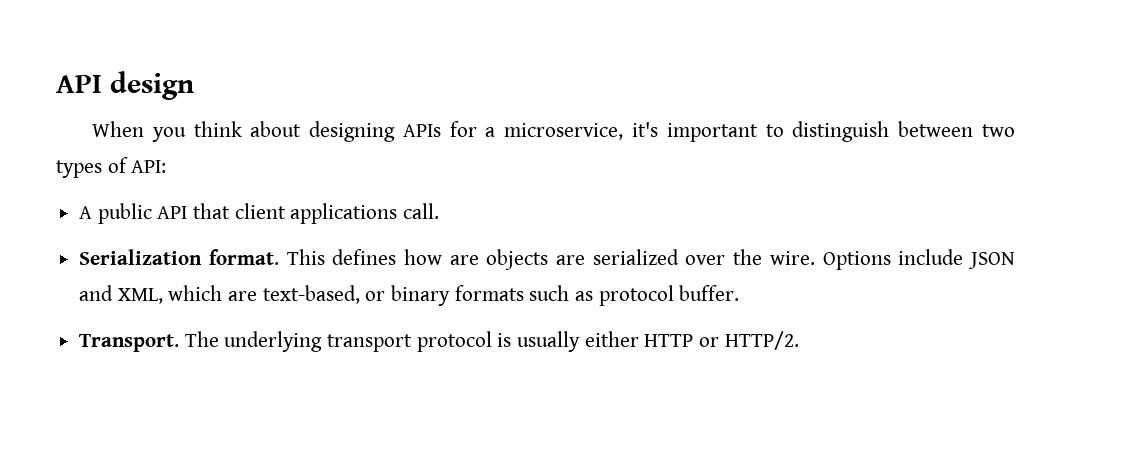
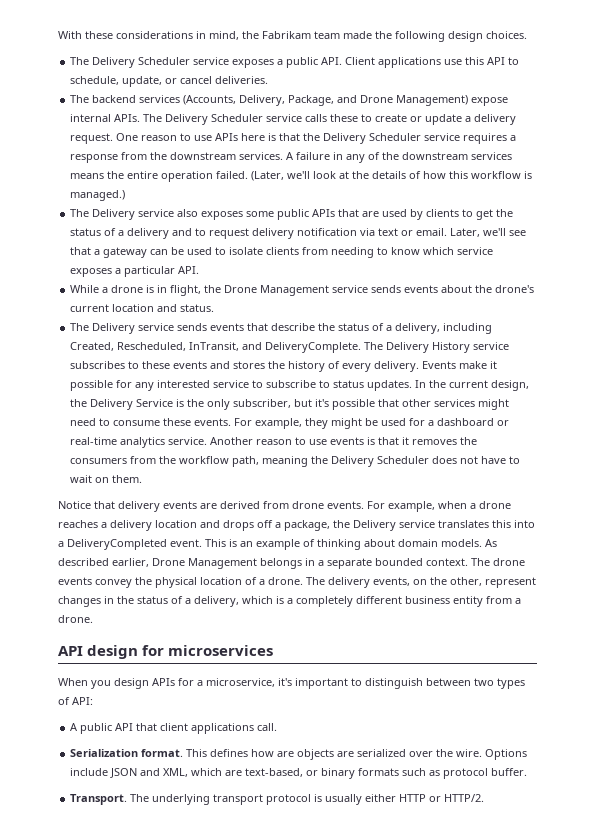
(56, 84) none -> [58,31,527,42] [70,57,520,68] [70,76,269,87] [70,95,509,106] [70,114,517,125] [70,133,517,144] [70,152,513,163] [70,171,533,182] [70,190,126,201] [70,209,514,220] [70,228,527,239] [70,247,494,258] [70,266,200,277] [70,285,535,296] [70,304,215,312] [70,323,493,334] [70,342,510,353] [70,361,498,372] [70,380,530,391] [70,399,510,410] [70,418,510,429] [70,437,478,448] [70,456,521,467] [70,475,143,483] [58,501,511,512] [58,520,535,531] [58,539,497,550] [58,558,525,569] [58,577,536,588] [58,596,521,607] [58,615,93,623] With these considerations in mind, the Fabrikam team made the following design choices. // The Delivery Scheduler service exposes a public API. Client applications use this API to schedule, update, or cancel deliveries. // The backend services (Accounts, Delivery, Package, and Drone Management) expose internal APIs. The Delivery Scheduler service calls these to create or update a delivery request. One reason to use APIs here is that the Delivery Scheduler service requires a response from the downstream services. A failure in any of the downstream services means the entire operation failed. (Later, we'll look at the details of how this workflow is managed.) // The Delivery service also exposes some public APIs that are used by clients to get the status of a delivery and to request delivery notification via text or email. Later, we'll see that a gateway can be used to isolate clients from needing to know which service exposes a particular API. // While a drone is in flight, the Drone Management service sends events about the drone's current location and status. // The Delivery service sends events that describe the status of a delivery, including Created, Rescheduled, InTransit, and DeliveryComplete. The Delivery History service subscribes to these events and stores the history of every delivery. Events make it possible for any interested service to subscribe to status updates. In the current design, the Delivery Service is the only subscriber, but it's possible that other services might need to consume these events. For example, they might be used for a dashboard or real-time analytics service. Another reason to use events is that it removes the consumers from the workflow path, meaning the Delivery Scheduler does not have to wait on them. // Notice that delivery events are derived from drone events. For example, when a drone reaches a delivery location and drops off a package, the Delivery service translates this into a DeliveryCompleted event. This is an example of thinking about domain models. As described earlier, Drone Management belongs in a separate bounded context. The drone events convey the physical location of a drone. The delivery events, on the other, represent changes in the status of a delivery, which is a completely different business entity from a drone. //
(194, 85) none -> [142,645,274,656] for microservices
[193,121,396,142] think about designing -> [114,678,149,689] design

